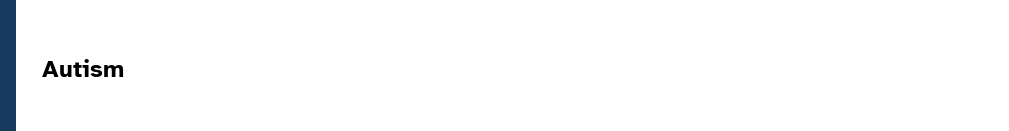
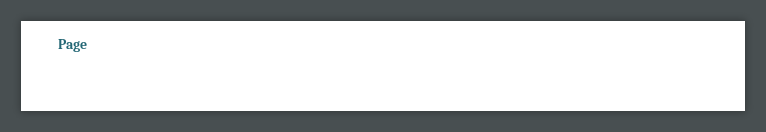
[42,59,124,77] Autism -> [58,39,87,52] Page

